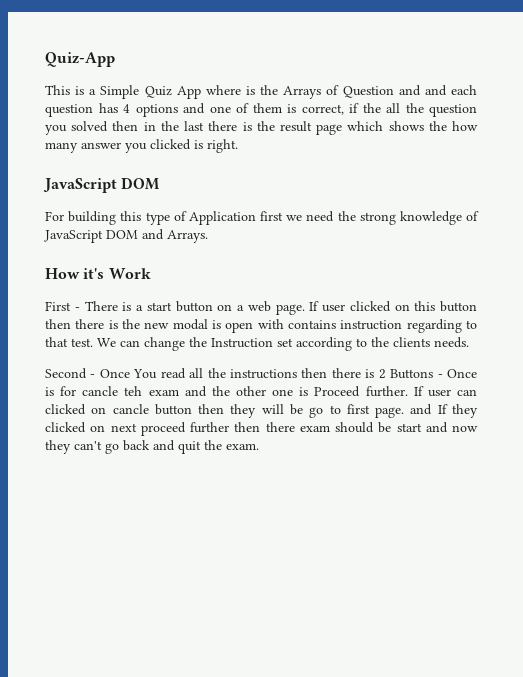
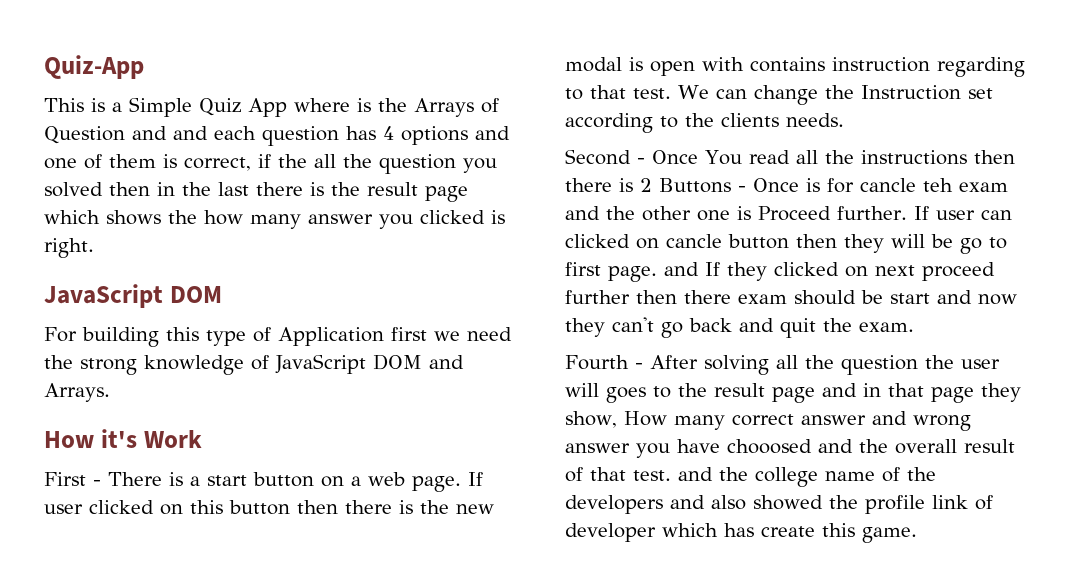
(259, 446) none -> [565,355,1000,375] [565,383,1021,403] [565,411,971,431] [565,439,1015,458] [565,467,936,487] [565,495,993,514] [565,523,917,543] // Fourth - After solving all the question the user will goes to the result page and in that page they show, How many correct answer and wrong answer you have chooosed and the overall result of that test. and the college name of the developers and also showed the profile link of developer which has create this game.

